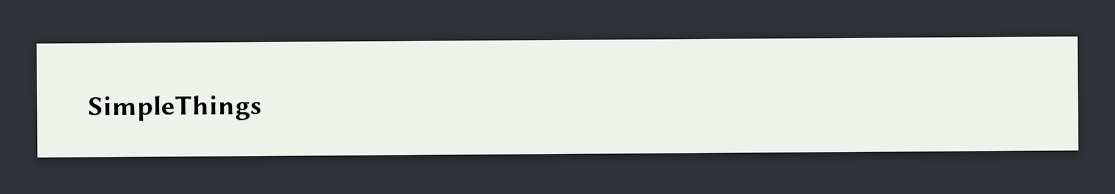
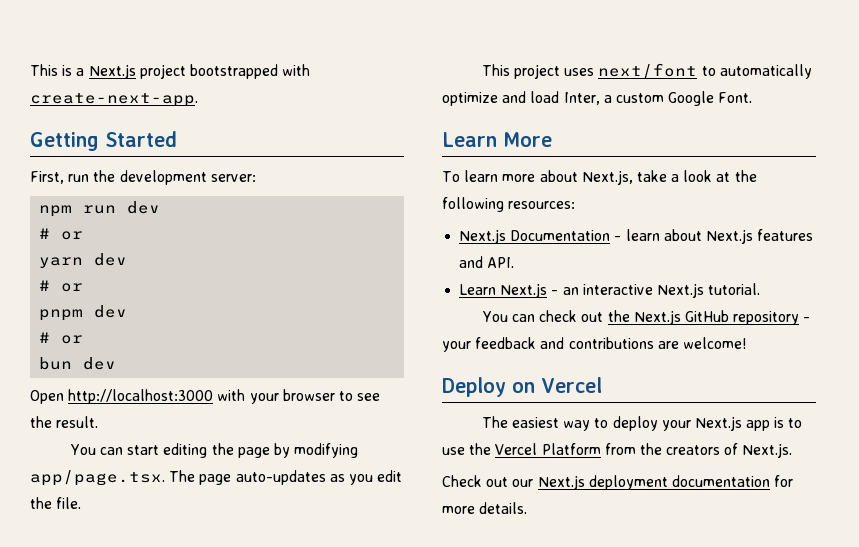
[87,95,263,122] SimpleThings -> [30,64,311,79] [30,93,198,107] [30,131,177,151] [30,170,256,185] [39,201,161,217] [39,228,84,240] [39,253,128,268] [39,280,84,292] [39,305,128,321] [39,332,84,344] [39,357,117,370] [30,389,381,404] [30,416,99,428] [69,443,359,458] [30,470,403,486] [30,497,82,509] [481,63,812,79] [442,91,753,106] [442,132,552,147] [442,170,757,185] [442,197,576,212] [459,229,814,244] [459,256,515,268] [459,283,761,298] [481,310,811,325] [442,337,746,352] [442,377,602,397] [481,416,803,431] [442,443,793,458] [442,475,794,490] [442,502,528,514] This is a Next.js project bootstrapped with create-next-app. // Getting Started // First, run the development server: // npm run dev // # or // yarn dev // # or // pnpm dev // # or // bun dev // Open http://localhost:3000 with your browser to see the result. // You can start editing the page by modifying app/page.tsx. The page auto-updates as you edit the file. // This project uses next/font to automatically optimize and load Inter, a custom Google Font. // Learn More // To learn more about Next.js, take a look at the following resources: // Next.js Documentation - learn about Next.js features and API. // Learn Next.js - an interactive Next.js tutorial. // You can check out the Next.js GitHub repository - your feedback and contributions are welcome! // Deploy on Vercel // The easiest way to deploy your Next.js app is to use the Vercel Platform from the creators of Next.js. // Check out our Next.js deployment documentation for more details.

